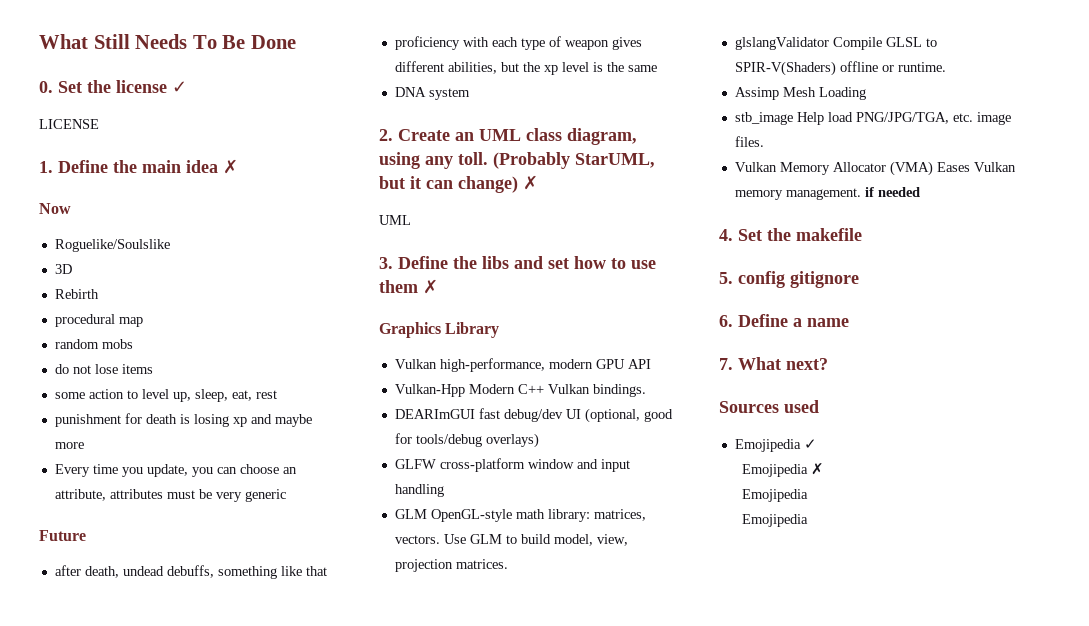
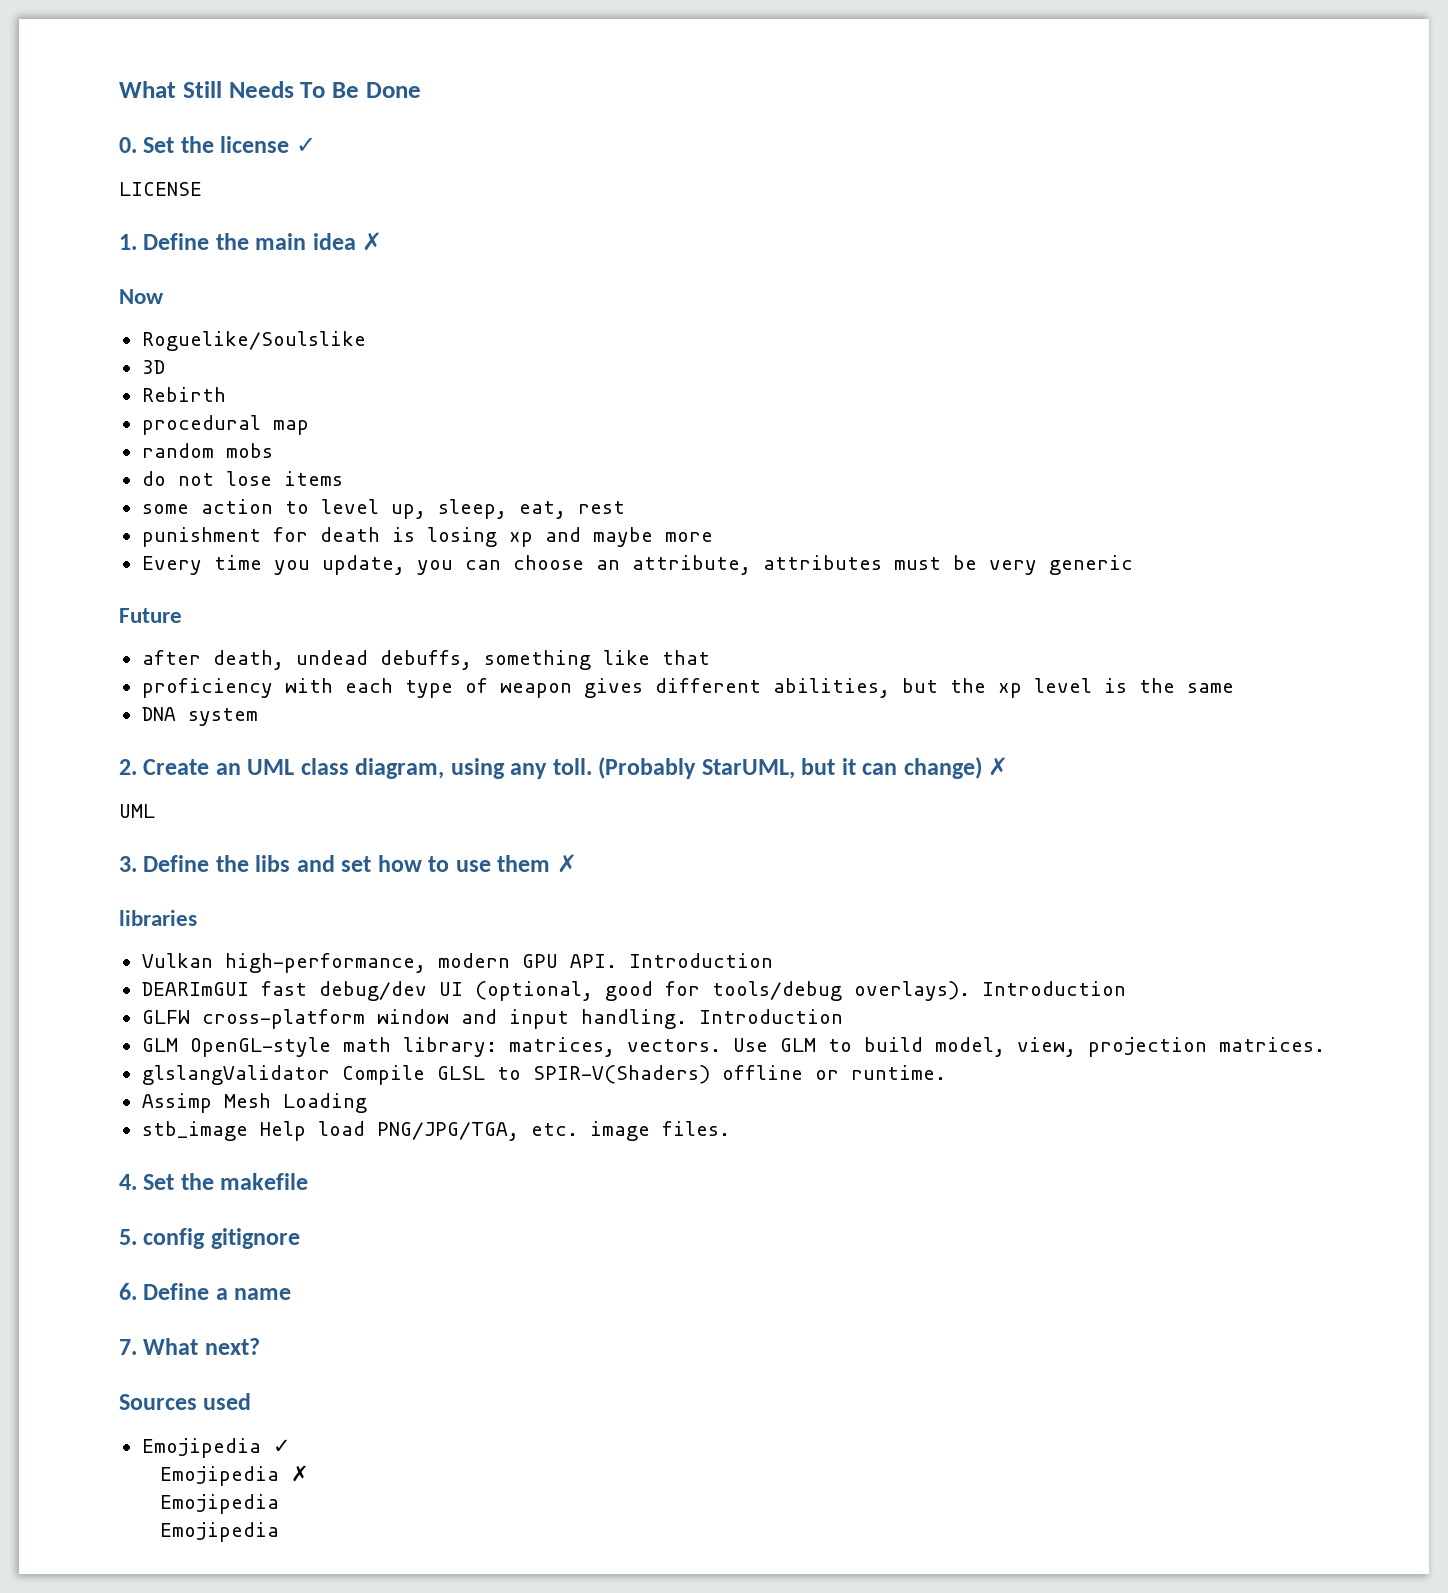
[379,322,500,338] Graphics Library -> [119,910,197,926] libraries
[627,359,651,369] [394,384,646,397] API // Vulkan-Hpp Modern C++ Vulkan bindings. -> [569,953,773,968] API. Introduction
[485,433,539,448] overlays) -> [853,981,1126,1001] overlays). Introduction
[394,484,444,497] handling -> [580,1009,843,1029] handling. Introduction
[734,161,1016,176] [734,187,920,200] // Vulkan Memory Allocator (VMA) Eases Vulkan memory management. if needed -> (730, 1128) none

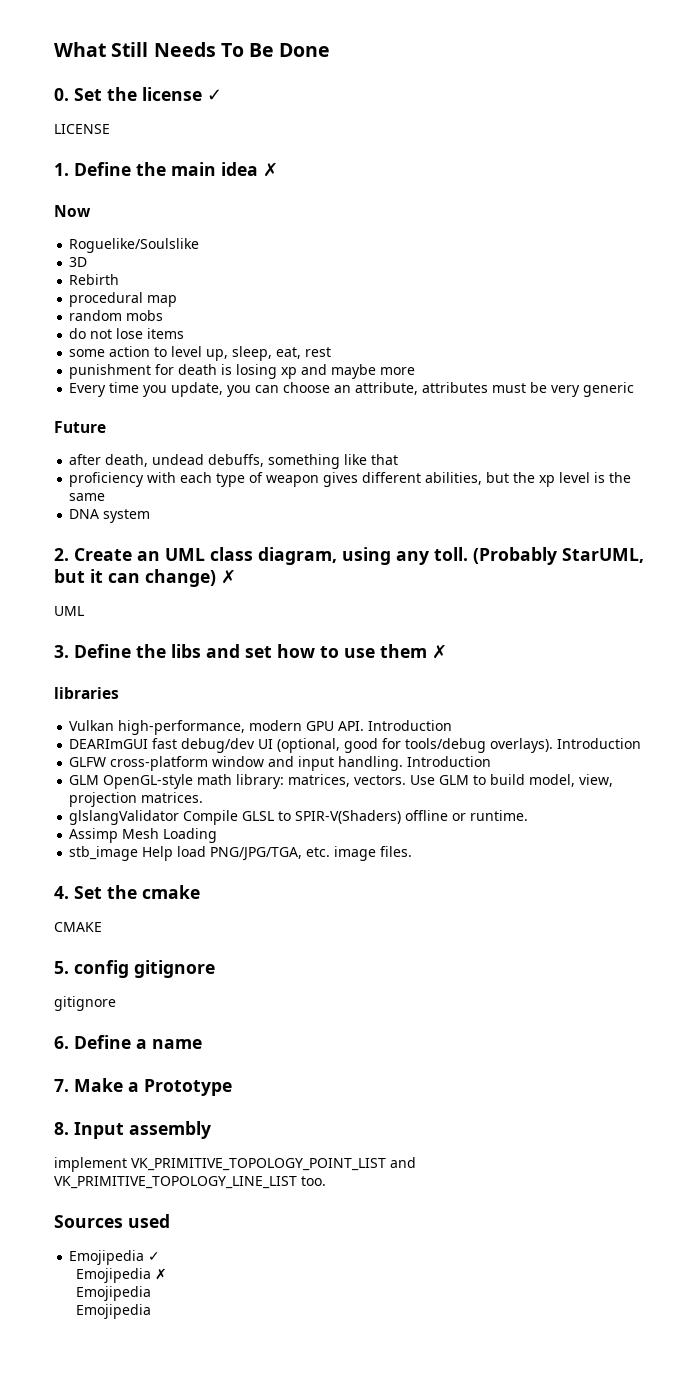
[220,1173,309,1190] makefile -> [142,885,200,899] [54,922,102,932] cmake // CMAKE
(300, 1238) none -> [54,996,116,1011] // gitignore
[143,1338,260,1355] What next? -> [74,1078,232,1096] [54,1121,211,1139] [54,1157,416,1172] [54,1176,326,1189] Make a Prototype // 8. Input assembly // implement VK_PRIMITIVE_TOPOLOGY_POINT_LIST and VK_PRIMITIVE_TOPOLOGY_LINE_LIST too.

